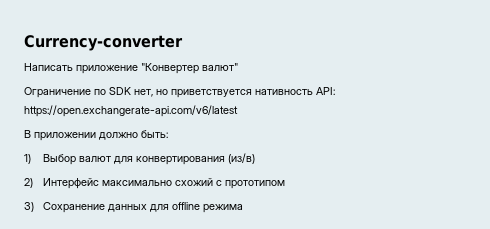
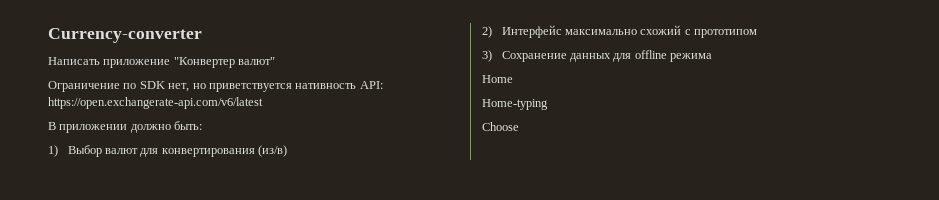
(243, 208) none -> [482,75,513,83] [482,99,548,110] [482,122,519,131] // Home // Home-typing // Choose

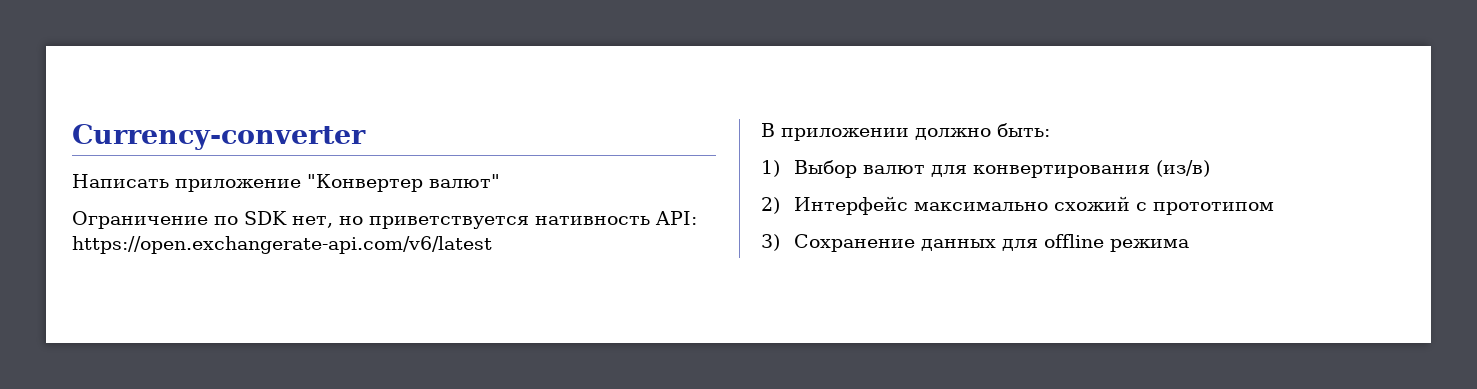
[482,75,513,83] [482,99,548,110] [482,122,519,131] // Home // Home-typing // Choose -> (1189, 245) none

